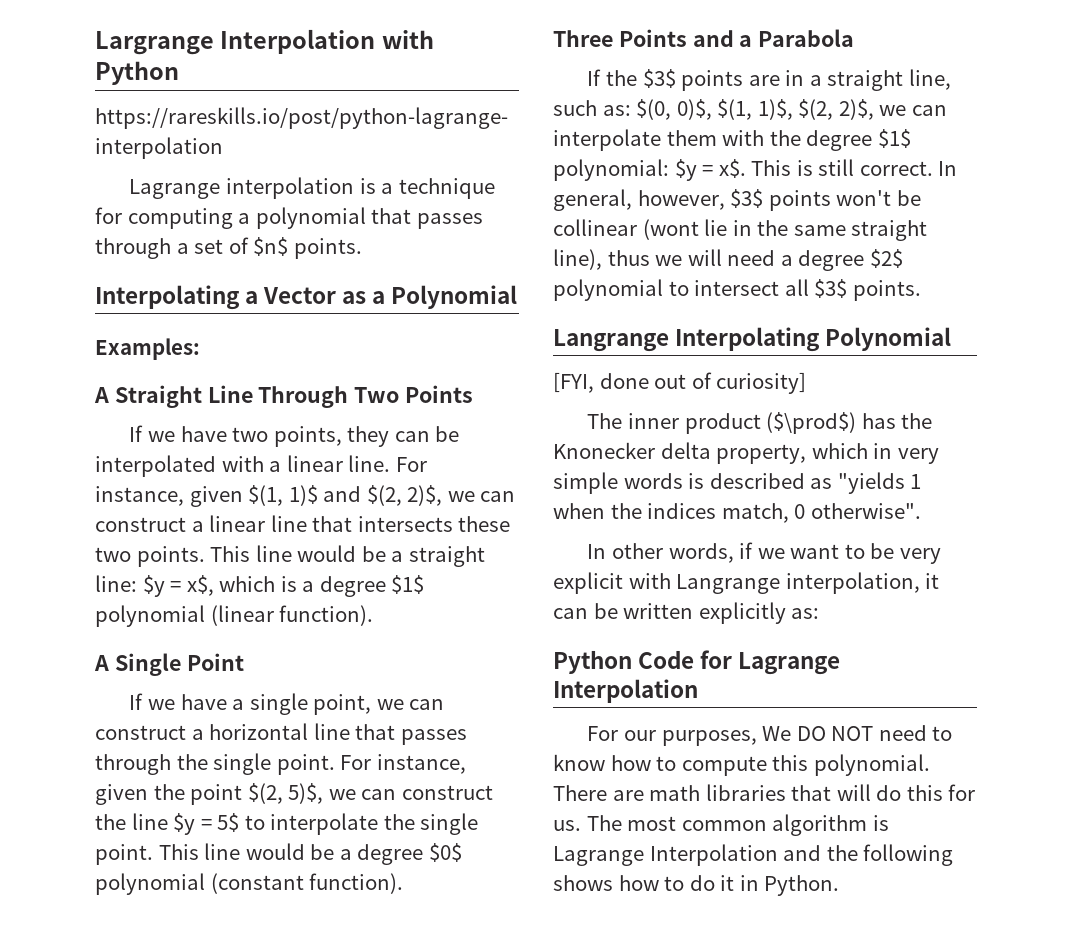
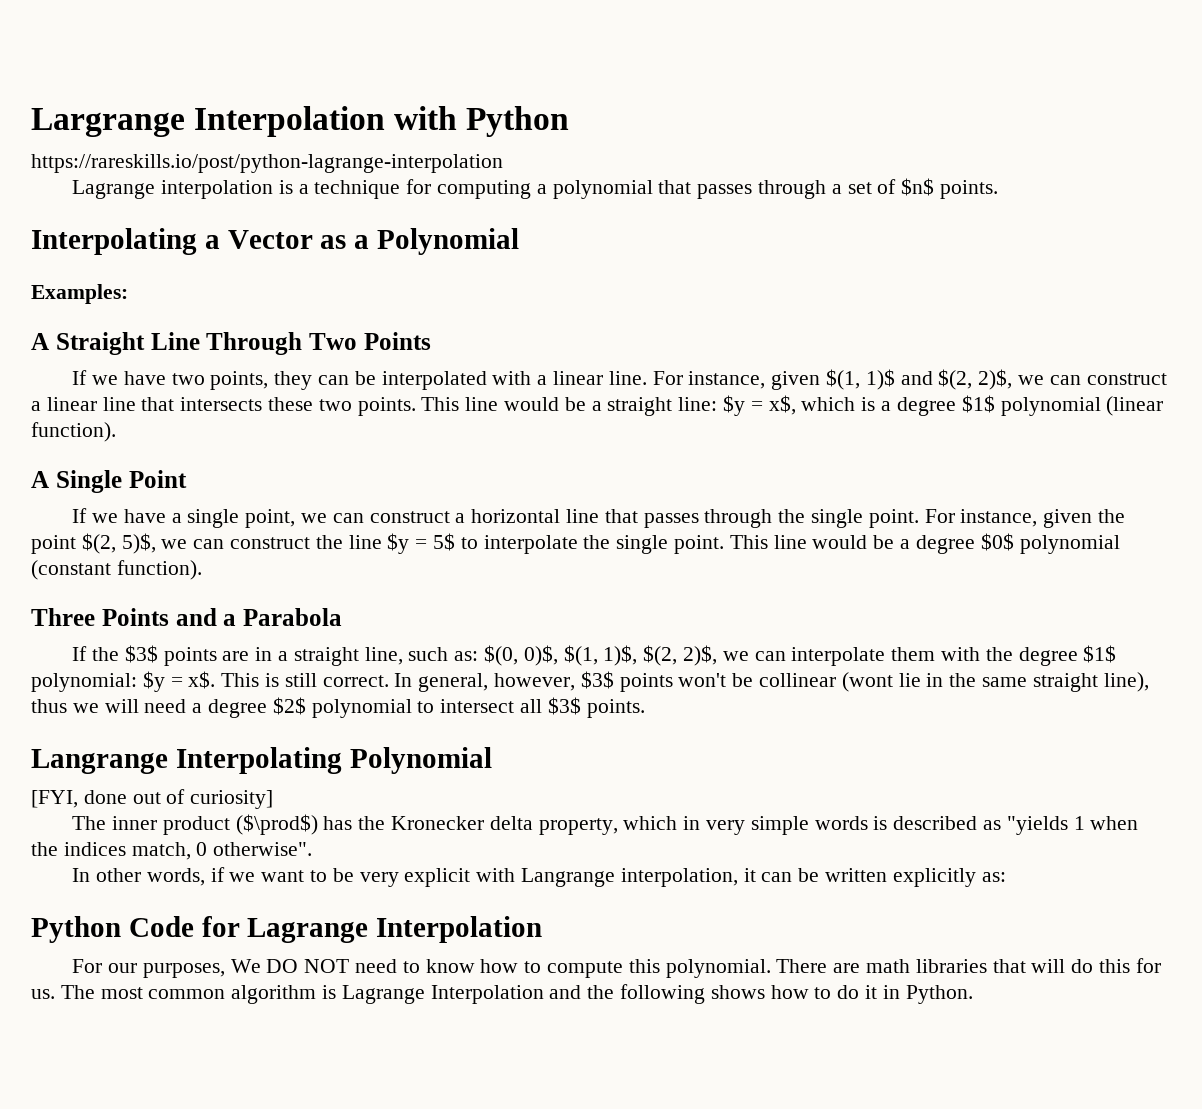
[553,442,655,459] Knonecker -> [390,816,484,830] Kronecker

